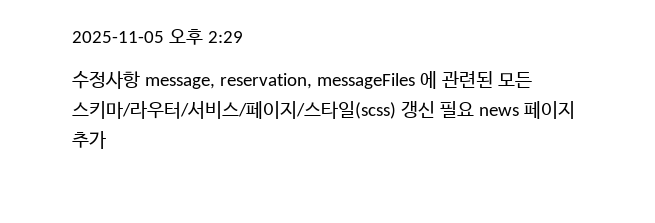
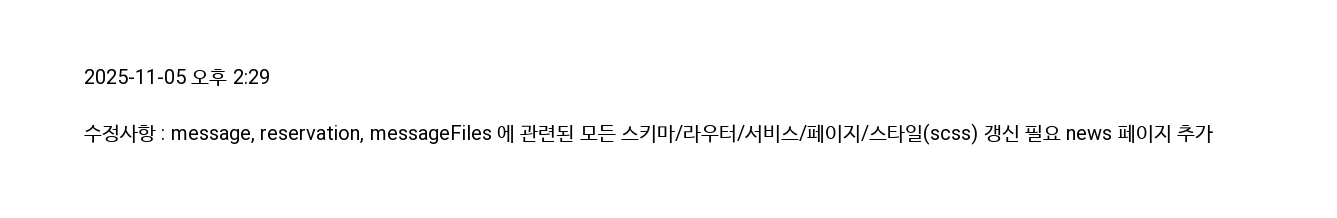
(140, 80) none -> [161,129,166,140] :

